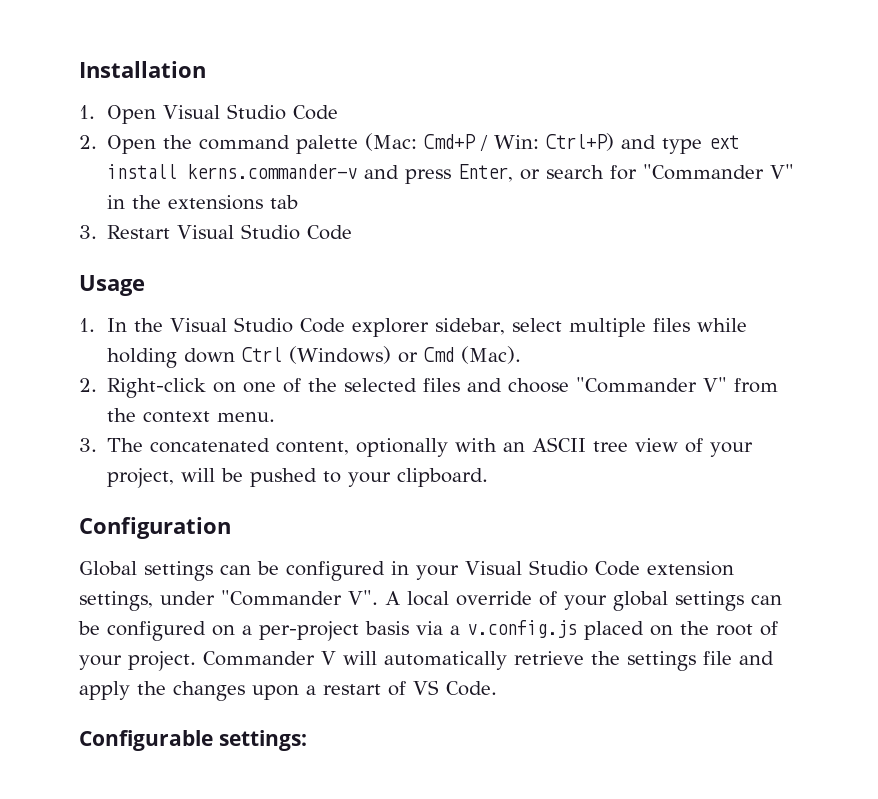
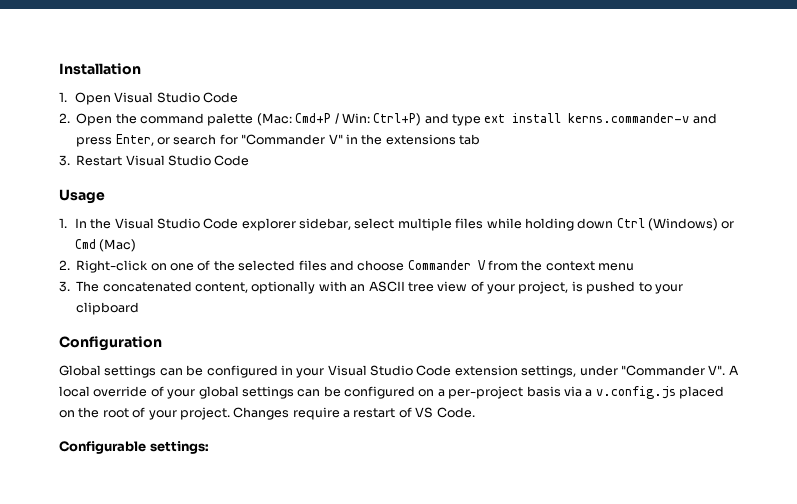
[460,346,521,364] (Mac). -> [99,239,137,252] (Mac)
[576,377,728,393] "Commander V" -> [407,260,486,270] Commander V
[217,412,276,422] menu. -> [598,263,635,271] menu
[181,468,244,482] will be -> [571,281,583,292] is
[397,468,489,487] clipboard. -> [76,302,140,315] clipboard
[203,651,774,671] [79,681,299,701] Commander V will automatically retrieve the settings file and apply the changes upon -> [233,407,340,420] Changes require

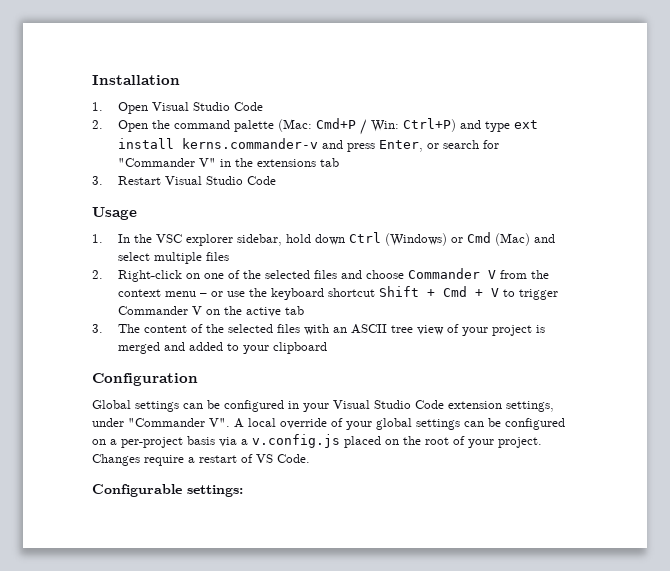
[114,218,574,231] Visual Studio Code explorer sidebar, select multiple files while holding -> [155,234,311,246] VSC explorer sidebar, hold
(137, 245) none -> [533,234,555,243] [117,252,229,264] and select multiple files
[59,281,316,294] // 3. The concatenated content, optionally -> [199,286,558,300] [117,306,304,317] [92,324,300,333] – or use the keyboard shortcut Shift + Cmd + V to trigger Commander V on the active tab // 3. The content of the selected files
[518,281,636,294] project, is pushed -> [491,325,545,336] [117,342,223,354] project is merged and added

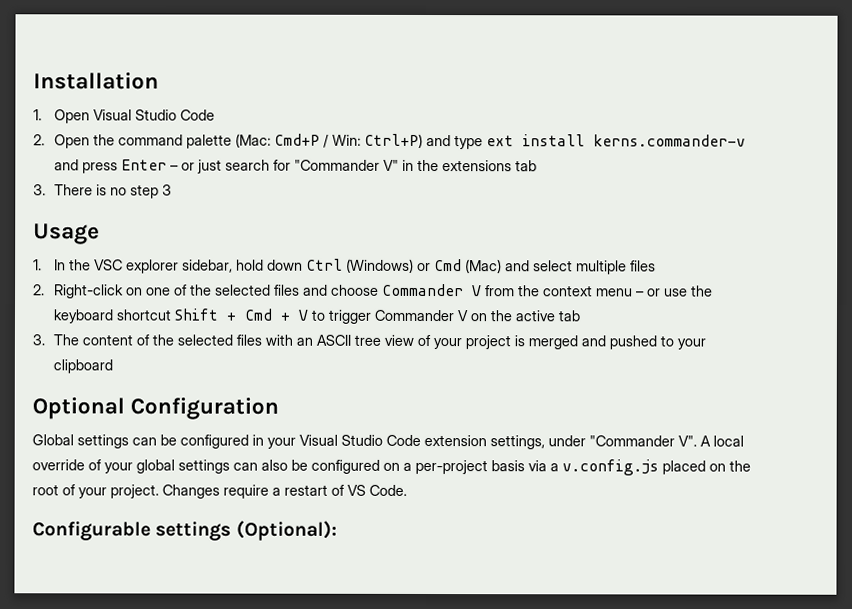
[378,140,439,152] Enter, or -> [120,159,222,174] Enter – or just
[117,176,276,185] Restart Visual Studio Code -> [53,184,172,199] There is no step 3
[188,342,223,351] added -> [608,335,657,350] pushed
(327, 348) none -> [32,397,125,420] Optional
(484, 424) none -> [261,459,288,471] also
[187,485,243,497] settings: -> [155,520,337,541] settings (Optional):

